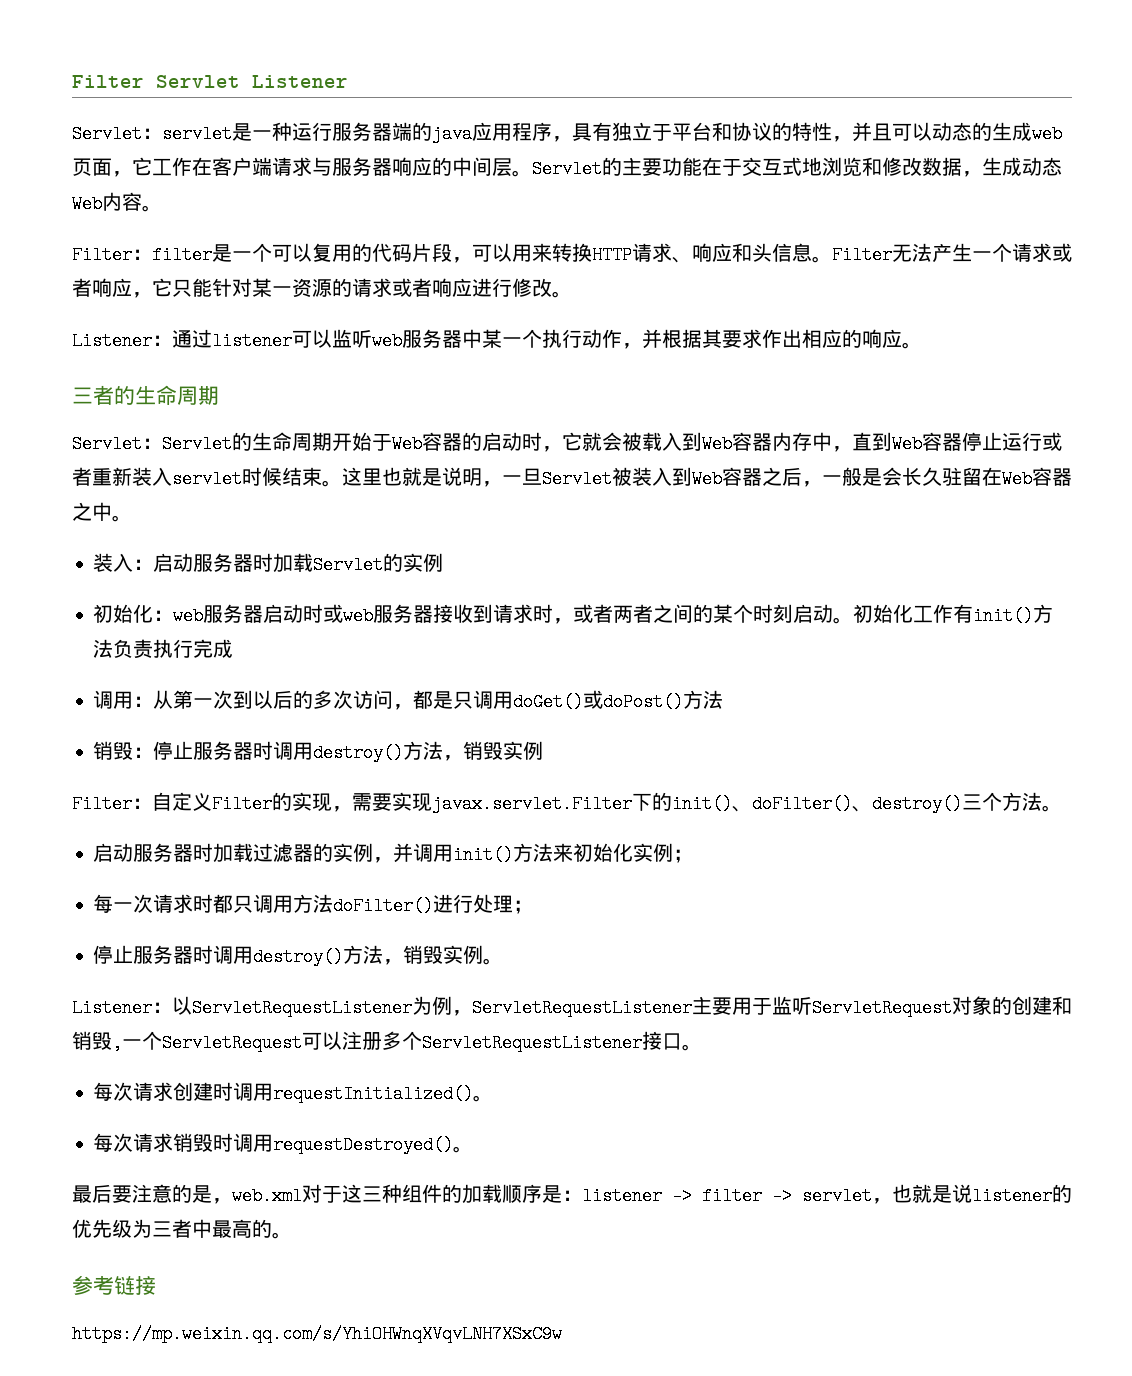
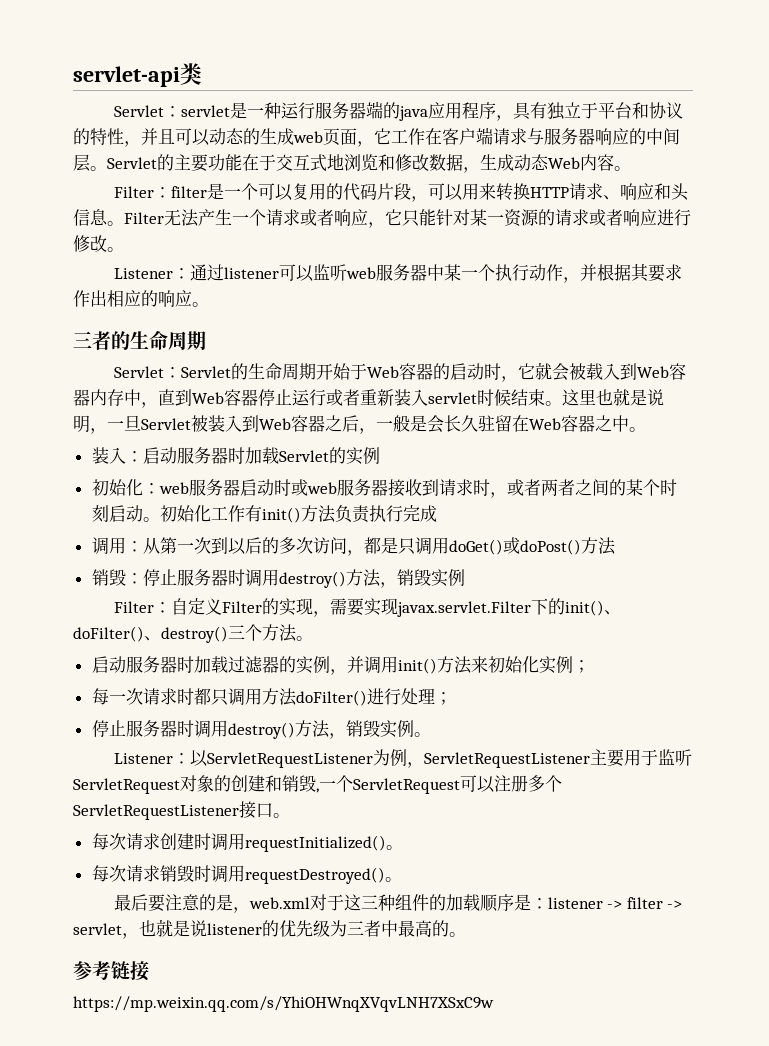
[72,75,348,88] Filter Servlet Listener -> [73,63,202,87] servlet-api类

